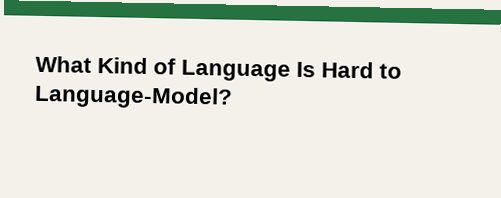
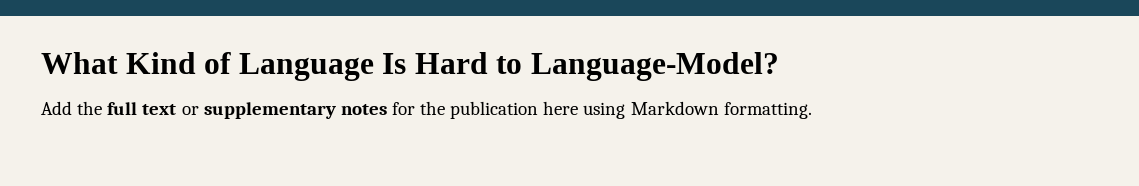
(233, 97) none -> [41,101,812,119] // Add the full text or supplementary notes for the publication here using Markdown formatting.

